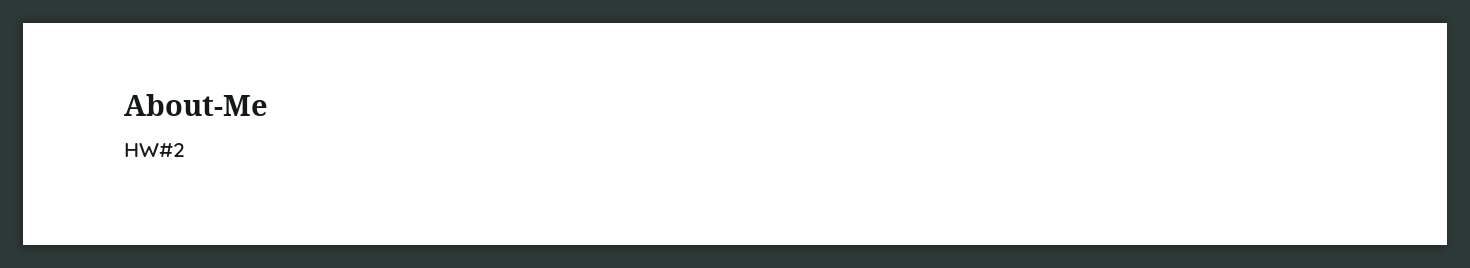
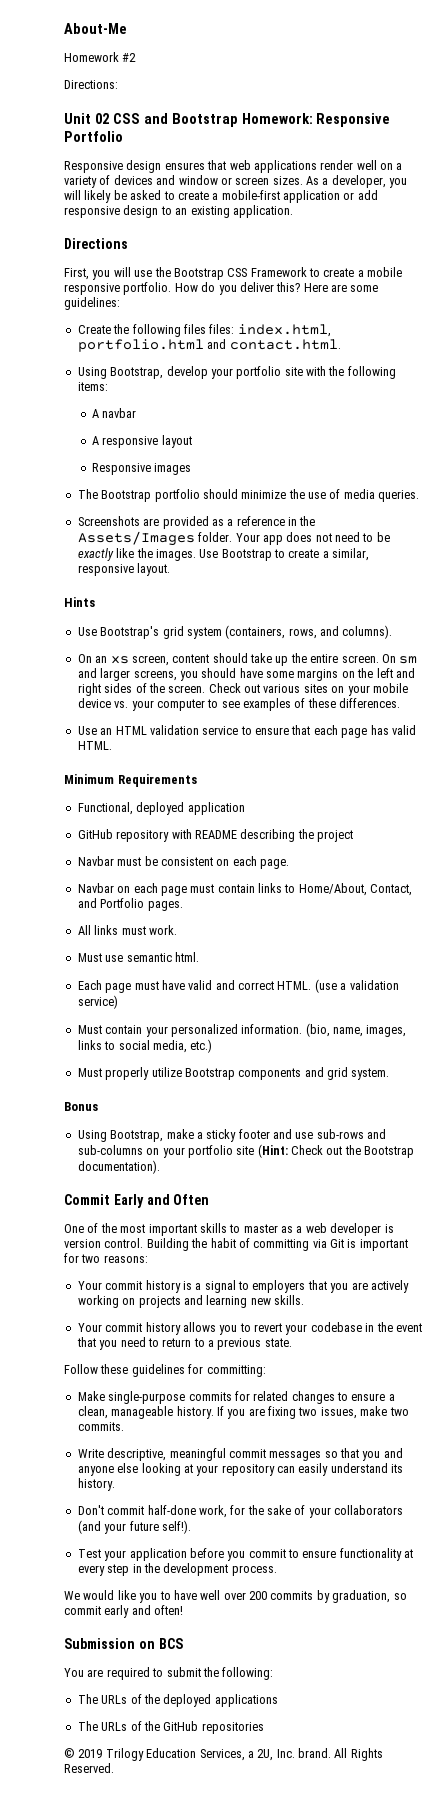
[124,143,185,157] HW#2 -> [64,52,137,62] [64,80,118,89] [64,113,391,127] [64,131,123,142] [64,160,403,173] [64,175,408,188] [64,190,378,203] [64,205,293,218] [64,238,128,249] [64,267,403,280] [64,282,379,295] [64,297,120,310] [77,324,331,337] [77,339,341,352] [77,366,396,379] [77,382,108,391] [91,408,137,418] [91,435,192,448] [91,463,192,475] [77,489,420,502] [77,516,316,529] [77,531,390,546] [77,548,370,561] [77,563,171,576] [64,597,95,607] [77,625,393,639] [77,653,418,666] [77,668,415,681] [77,683,408,696] [77,698,401,711] [77,725,416,738] [77,741,112,750] [64,774,197,787] [77,802,245,815] [77,829,353,842] [77,856,289,869] [77,883,413,896] [77,898,183,911] [77,925,177,935] [77,952,199,962] [77,979,399,993] [77,995,118,1009] [77,1023,407,1037] [77,1039,213,1053] [77,1067,390,1080] [64,1102,98,1111] [77,1129,387,1142] [77,1144,415,1158] [77,1160,160,1174] [64,1194,210,1208] [64,1223,394,1236] [64,1238,408,1251] [64,1253,148,1263] [77,1280,409,1293] [77,1295,304,1308] [77,1322,422,1335] [76,1337,292,1350] [64,1364,266,1377] [77,1391,395,1404] [77,1406,409,1419] [77,1422,124,1431] [77,1448,403,1461] [77,1463,404,1476] [77,1478,115,1491] [77,1505,404,1518] [77,1520,191,1534] [77,1548,414,1561] [77,1563,277,1576] [64,1590,407,1603] [64,1605,184,1618] [64,1638,183,1649] [64,1667,274,1680] [77,1694,278,1707] [77,1721,264,1734] [64,1748,383,1761] [64,1763,114,1773] Homework #2 // Directions: // Unit 02 CSS and Bootstrap Homework: Responsive Portfolio // Responsive design ensures that web applications render well on a variety of devices and window or screen sizes. As a developer, you will likely be asked to create a mobile-first application or add responsive design to an existing application. // Directions // First, you will use the Bootstrap CSS Framework to create a mobile responsive portfolio. How do you deliver this? Here are some guidelines: // Create the following files files: index.html, portfolio.html and contact.html. // Using Bootstrap, develop your portfolio site with the following items: // A navbar // A responsive layout // Responsive images // The Bootstrap portfolio should minimize the use of media queries. // Screenshots are provided as a reference in the Assets/Images folder. Your app does not need to be exactly like the images. Use Bootstrap to create a similar, responsive layout. // Hints // Use Bootstrap's grid system (containers, rows, and columns). // On an xs screen, content should take up the entire screen. On sm and larger screens, you should have some margins on the left and right sides of the screen. Check out various sites on your mobile device vs. your computer to see examples of these differences. // Use an HTML validation service to ensure that each page has valid HTML. // Minimum Requirements // Functional, deployed application // GitHub repository with README describing the project // Navbar must be consistent on each page. // Navbar on each page must contain links to Home/About, Contact, and Portfolio pages. // All links must work. // Must use semantic html. // Each page must have valid and correct HTML. (use a validation service) // Must contain your personalized information. (bio, name, images, links to social media, etc.) // Must properly utilize Bootstrap components and grid system. // Bonus // Using Bootstrap, make a sticky footer and use sub-rows and sub-columns on your portfolio site (Hint: Check out the Bootstrap documentation). // Commit Early and Often // One of the most important skills to master as a web developer is version control. Building the habit of committing via Git is important for two reasons: // Your commit history is a signal to employers that you are actively working on projects and learning new skills. // Your commit history allows you to revert your codebase in the event that you need to return to a previous state. // Follow these guidelines for committing: // Make single-purpose commits for related changes to ensure a clean, manageable history. If you are fixing two issues, make two commits. // Write descriptive, meaningful commit messages so that you and anyone else looking at your repository can easily understand its history. // Don't commit half-done work, for the sake of your collaborators (and your future self!). // Test your application before you commit to ensure functionality at every step in the development process. // We would like you to have well over 200 commits by graduation, so commit early and often! // Submission on BCS // You are required to submit the following: // The URLs of the deployed applications // The URLs of the GitHub repositories // © 2019 Trilogy Education Services, a 2U, Inc. brand. All Rights Reserved.

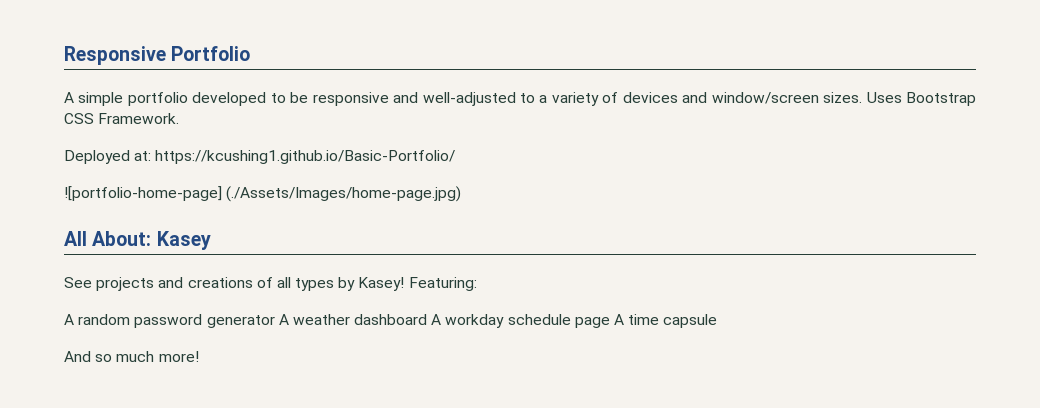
[64,23,127,34] [64,52,137,62] [64,80,118,89] [64,113,391,127] [64,131,123,142] [64,160,393,173] About-Me // Homework #2 // Directions: // Unit 02 CSS and Bootstrap Homework: Responsive Portfolio // Responsive design ensures that web applications render well on -> [64,46,251,65] [64,92,535,106] Responsive Portfolio // A simple portfolio developed to be responsive and well-adjusted to
[178,175,408,188] [64,190,378,203] [64,205,293,218] [64,238,128,249] [64,267,403,280] [64,282,379,295] [64,297,120,310] [77,324,331,337] [77,339,341,352] [77,366,396,379] [77,382,108,391] [91,408,137,418] [91,435,192,448] [91,463,192,475] [77,489,420,502] [77,516,316,529] [77,531,390,546] [77,548,370,561] [77,563,171,576] [64,597,95,607] [77,625,393,639] [77,653,418,666] [77,668,415,681] [77,683,408,696] [77,698,401,711] [77,725,416,738] [77,741,112,750] [64,774,197,787] [77,802,245,815] [77,829,353,842] [77,856,289,869] [77,883,413,896] [77,898,183,911] [77,925,177,935] [77,952,199,962] [77,979,399,993] [77,995,118,1009] [77,1023,407,1037] [77,1039,213,1053] [77,1067,390,1080] [64,1102,98,1111] [77,1129,387,1142] [77,1144,415,1158] [77,1160,160,1174] [64,1194,210,1208] [64,1223,394,1236] [64,1238,408,1251] [64,1253,148,1263] [77,1280,409,1293] [77,1295,304,1308] [77,1322,422,1335] [76,1337,292,1350] [64,1364,266,1377] [77,1391,395,1404] [77,1406,409,1419] [77,1422,124,1431] [77,1448,403,1461] [77,1463,404,1476] [77,1478,115,1491] [77,1505,404,1518] [77,1520,191,1534] [77,1548,414,1561] [77,1563,277,1576] [64,1590,407,1603] [64,1605,184,1618] [64,1638,183,1649] [64,1667,274,1680] [77,1694,278,1707] [77,1721,264,1734] [64,1748,383,1761] [64,1763,114,1773] window or screen sizes. As a developer, you will likely be asked to create a mobile-first application or add responsive design to an existing application. // Directions // First, you will use the Bootstrap CSS Framework to create a mobile responsive portfolio. How do you deliver this? Here are some guidelines: // Create the following files files: index.html, portfolio.html and contact.html. // Using Bootstrap, develop your portfolio site with the following items: // A navbar // A responsive layout // Responsive images // The Bootstrap portfolio should minimize the use of media queries. // Screenshots are provided as a reference in the Assets/Images folder. Your app does not need to be exactly like the images. Use Bootstrap to create a similar, responsive layout. // Hints // Use Bootstrap's grid system (containers, rows, and columns). // On an xs screen, content should take up the entire screen. On sm and larger screens, you should have some margins on the left and right sides of the screen. Check out various sites on your mobile device vs. your computer to see examples of these differences. // Use an HTML validation service to ensure that each page has valid HTML. // Minimum Requirements // Functional, deployed application // GitHub repository with README describing the project // Navbar must be consistent on each page. // Navbar on each page must contain links to Home/About, Contact, and Portfolio pages. // All links must work. // Must use semantic html. // Each page must have valid and correct HTML. (use a validation service) // Must contain your personalized information. (bio, name, images, links to social media, etc.) // Must properly utilize Bootstrap components and grid system. // Bonus // Using Bootstrap, make a sticky footer and use sub-rows and sub-columns on your portfolio site (Hint: Check out the Bootstrap documentation). // Commit Early and Often // One of the most important skills to master as a web developer is version control. Building the habit of committing via Git is important for two reasons: // Your commit history is a signal to employers that you are actively working on projects and learning new skills. // Your commit history allows you to revert your codebase in the event that you need to return to a previous state. // Follow these guidelines for committing: // Make single-purpose commits for related changes to ensure a clean, manageable history. If you are fixing two issues, make two commits. // Write descriptive, meaningful commit messages so that you and anyone else looking at your repository can easily understand its history. // Don't commit half-done work, for the sake of your collaborators (and your future self!). // Test your application before you commit to ensure functionality at every step in the development process. // We would like you to have well over 200 commits by graduation, so commit early and often! // Submission on BCS // You are required to submit the following: // The URLs of the deployed applications // The URLs of the GitHub repositories // © 2019 Trilogy Education Services, a 2U, Inc. brand. All Rights Reserved. -> [711,92,977,106] [64,113,180,124] [64,150,456,164] [64,186,462,202] [64,231,211,250] [64,277,477,291] [64,314,718,328] [64,351,199,362] window/screen sizes. Uses Bootstrap CSS Framework. // Deployed at: https://kcushing1.github.io/Basic-Portfolio/ // ![portfolio-home-page] (./Assets/Images/home-page.jpg) // All About: Kasey // See projects and creations of all types by Kasey! Featuring: // A random password generator A weather dashboard A workday schedule page A time capsule // And so much more!

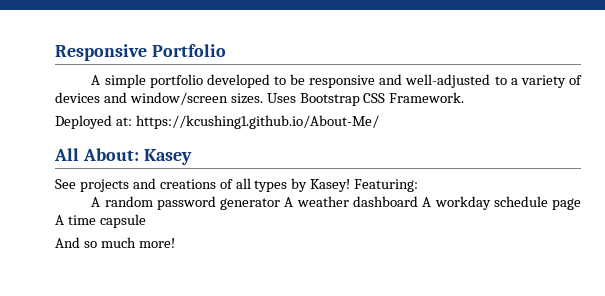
[155,150,456,164] [64,186,462,202] https://kcushing1.github.io/Basic-Portfolio/ // ![portfolio-home-page] (./Assets/Images/home-page.jpg) -> [135,115,379,129] https://kcushing1.github.io/About-Me/

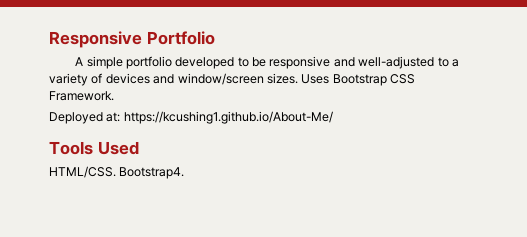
[54,148,192,165] [55,178,419,192] [91,196,581,210] [55,214,146,228] [55,237,175,248] All About: Kasey // See projects and creations of all types by Kasey! Featuring: // A random password generator A weather dashboard A workday schedule page A time capsule // And so much more! -> [49,141,139,155] [49,166,185,179] Tools Used // HTML/CSS. Bootstrap4.

